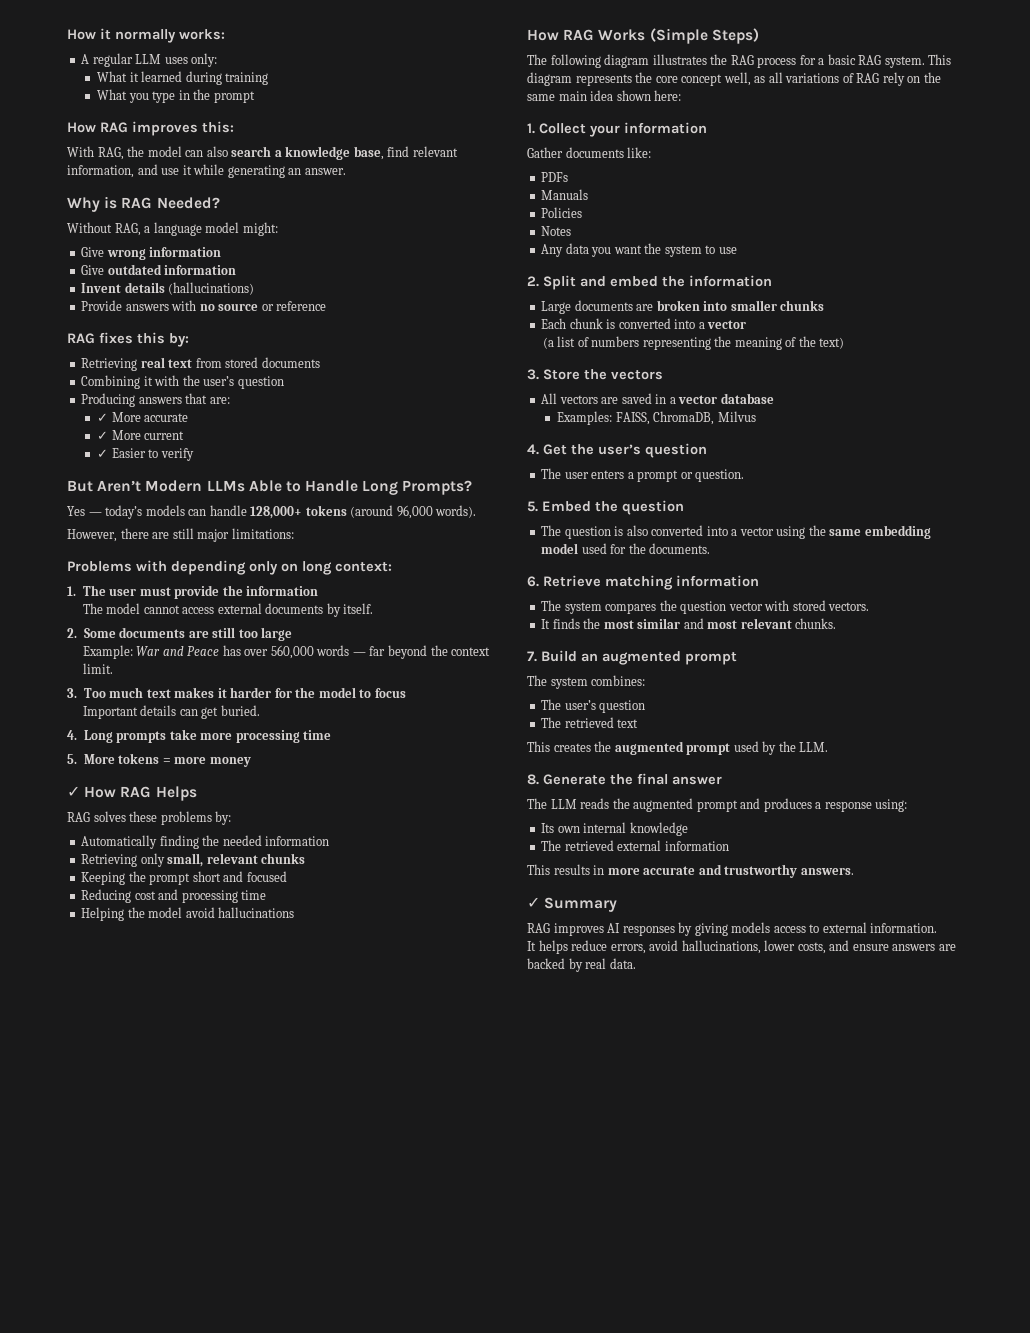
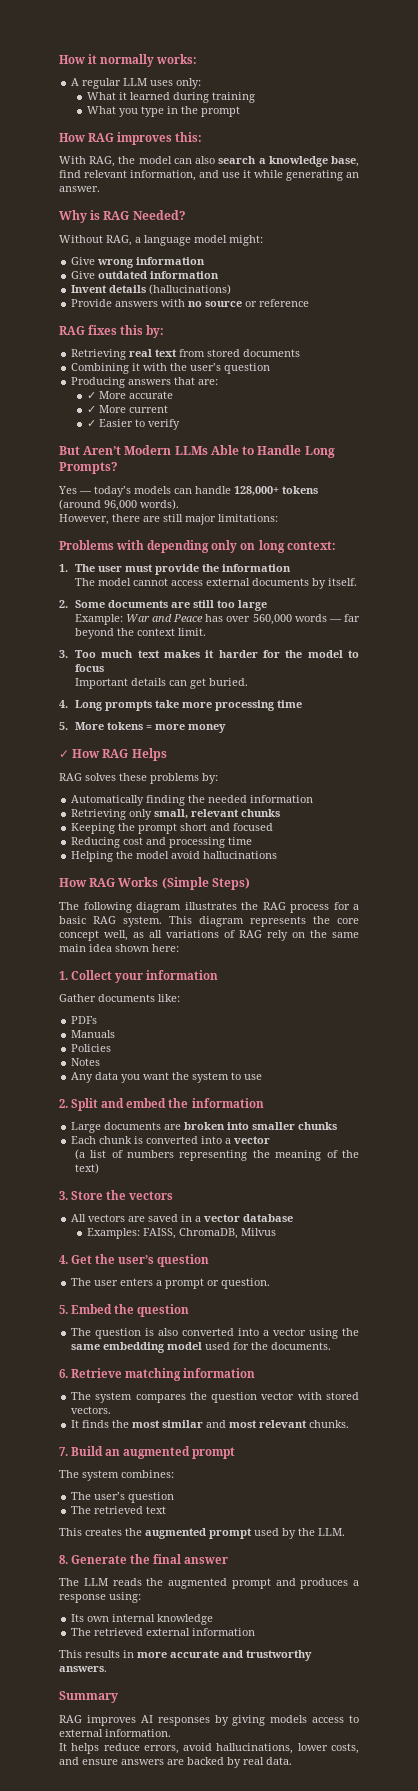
[527,897,540,908] ✓ -> (107, 1669) none

